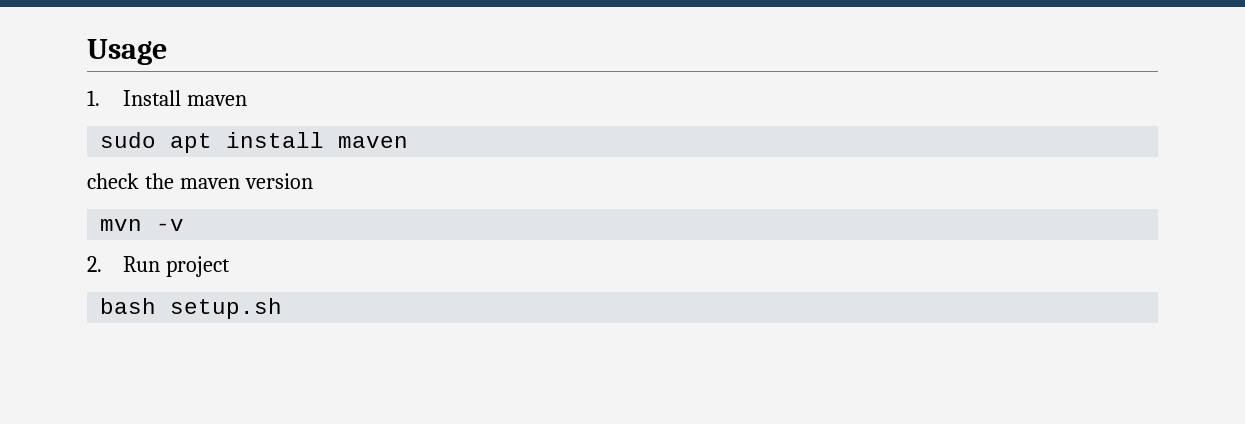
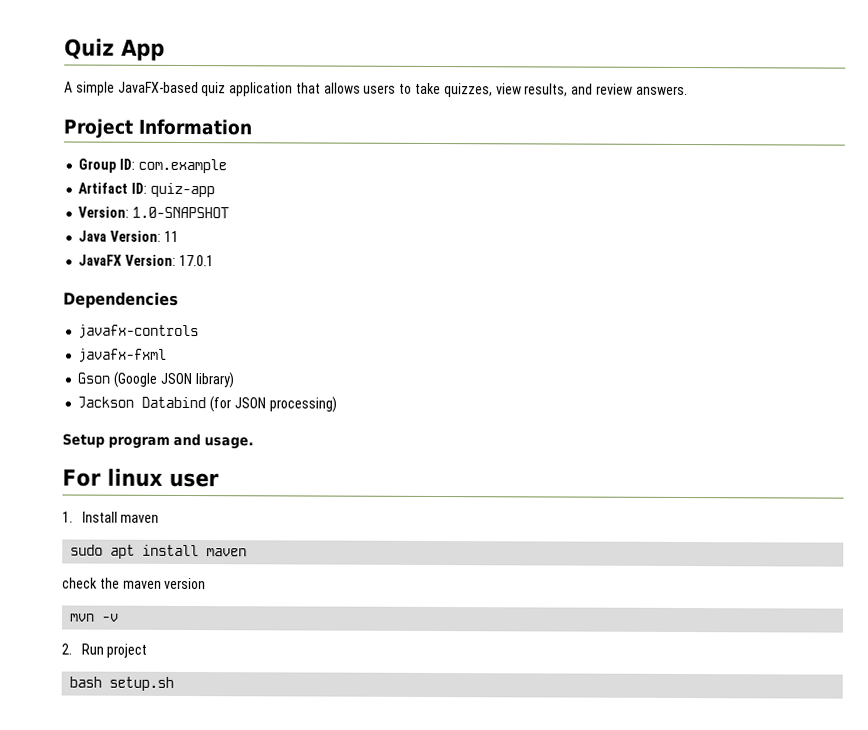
[87,39,167,65] Usage -> [64,38,165,61] [64,81,688,98] [63,118,252,139] [78,158,227,174] [78,182,215,198] [78,206,230,219] [78,230,179,242] [78,254,214,267] [63,291,179,309] [78,324,200,340] [78,348,168,363] [77,371,234,389] [77,396,337,413] [62,433,254,450] [62,468,219,488] Quiz App // A simple JavaFX-based quiz application that allows users to take quizzes, view results, and review answers. // Project Information // Group ID: com.example // Artifact ID: quiz-app // Version: 1.0-SNAPSHOT // Java Version: 11 // JavaFX Version: 17.0.1 // Dependencies // javafx-controls // javafx-fxml // Gson (Google JSON library) // Jackson Databind (for JSON processing) // Setup program and usage. // For linux user

